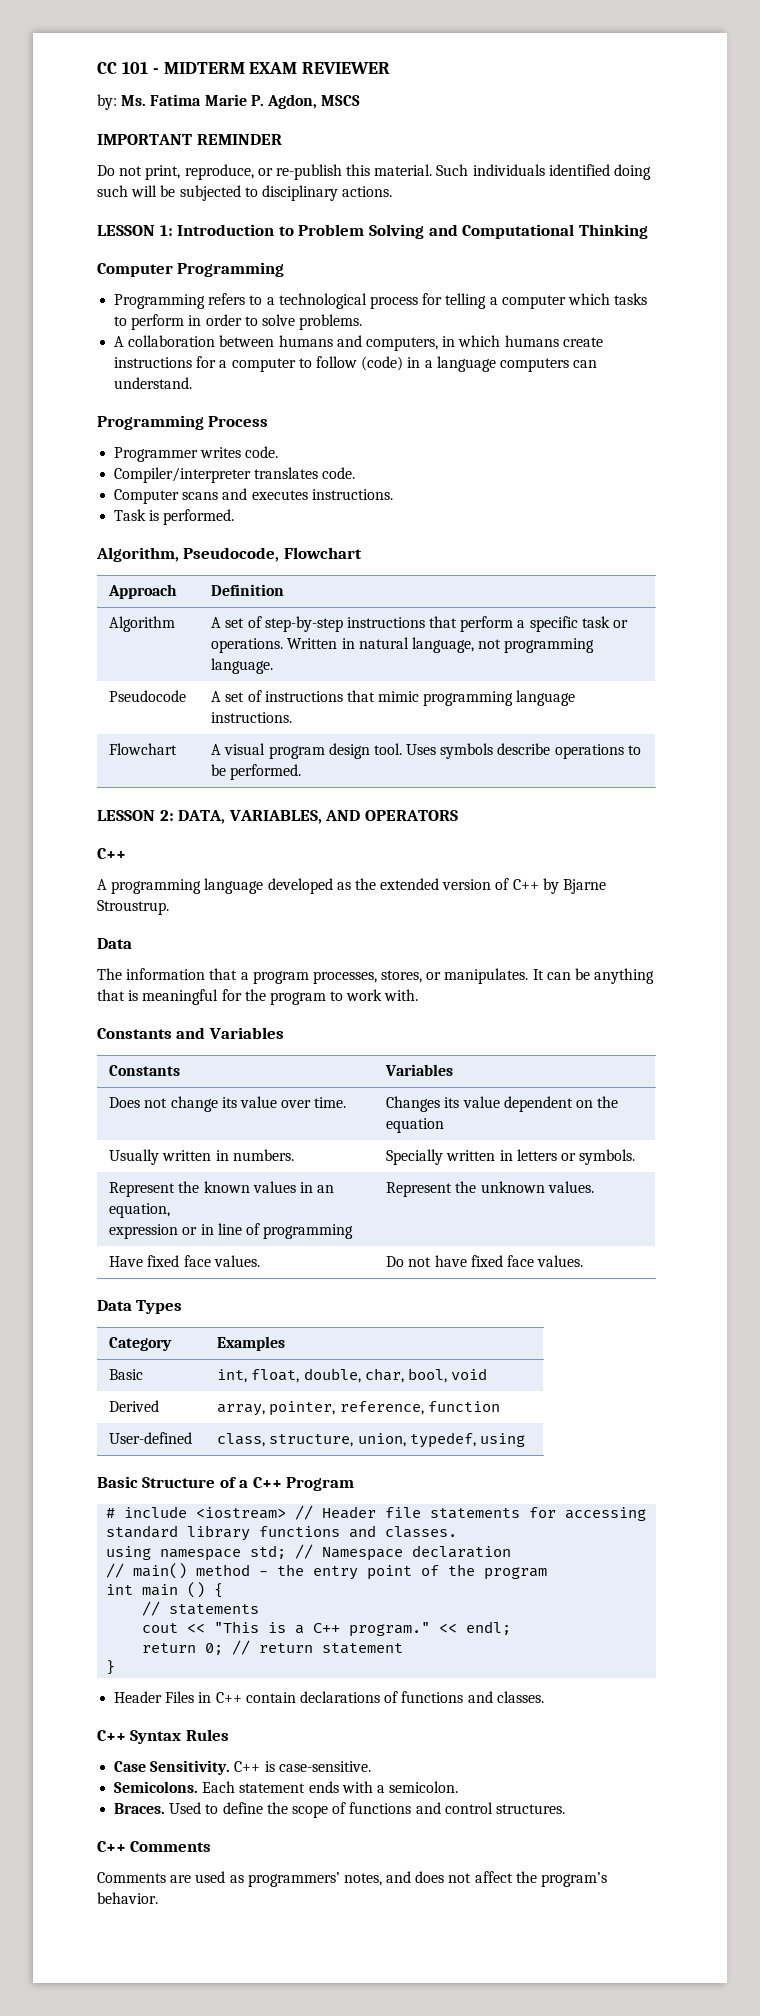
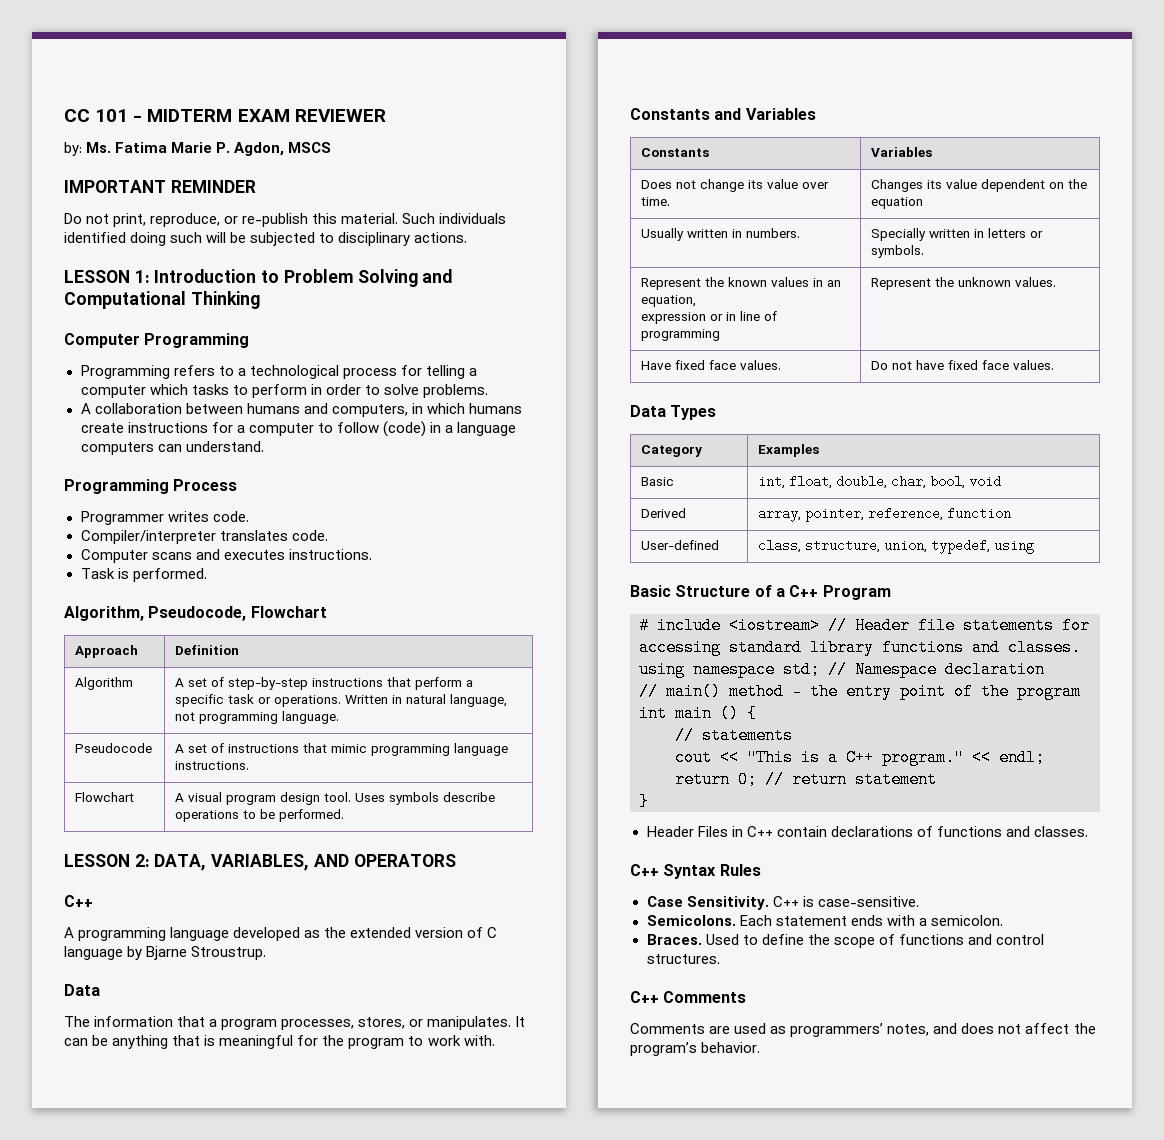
[512,879,539,890] C++ -> [487,927,498,938] [64,946,123,960] C language

